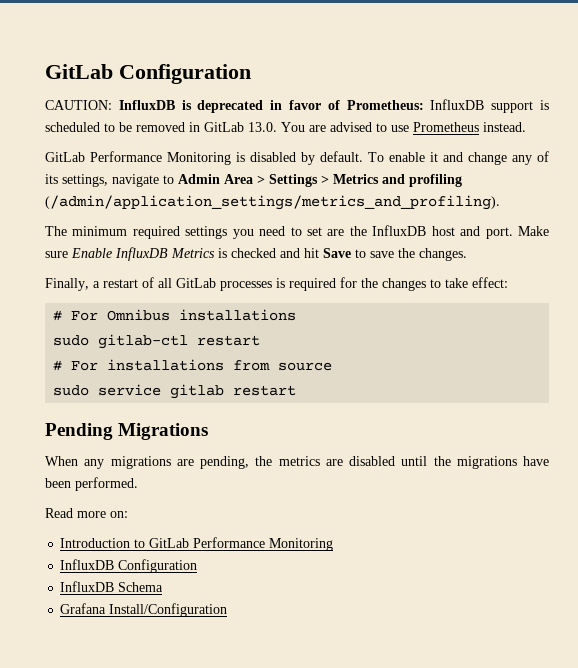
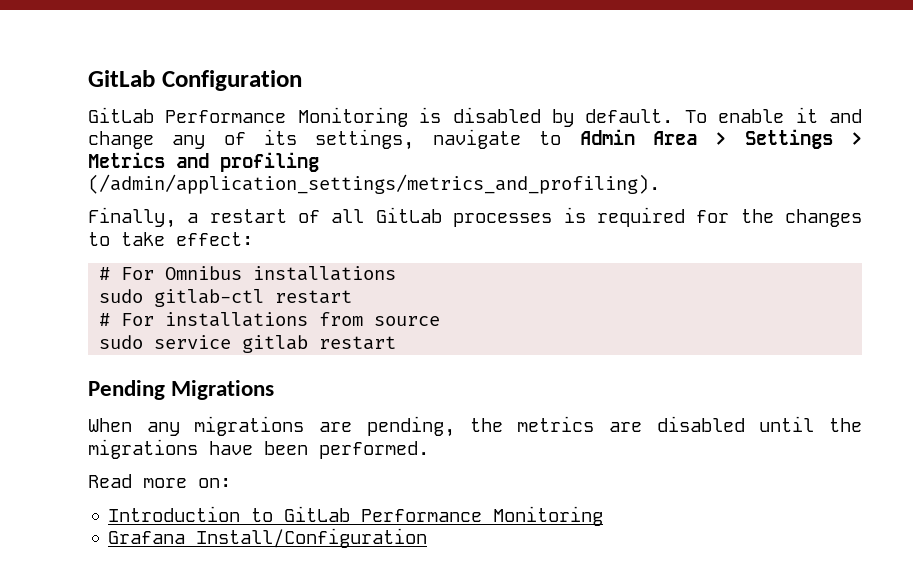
[45,99,550,113] [45,122,526,132] // CAUTION: InfluxDB is deprecated in favor of Prometheus: InfluxDB support is scheduled to be removed in GitLab 13.0. You are advised to use Prometheus instead. -> (302, 80) none
[45,225,550,239] [45,247,467,261] // The minimum required settings you need to set are the InfluxDB host and port. Make sure Enable InfluxDB Metrics is checked and hit Save to save the changes. -> (660, 184) none
[60,559,198,573] [60,581,164,592] // InfluxDB Configuration // InfluxDB Schema -> (604, 516) none

